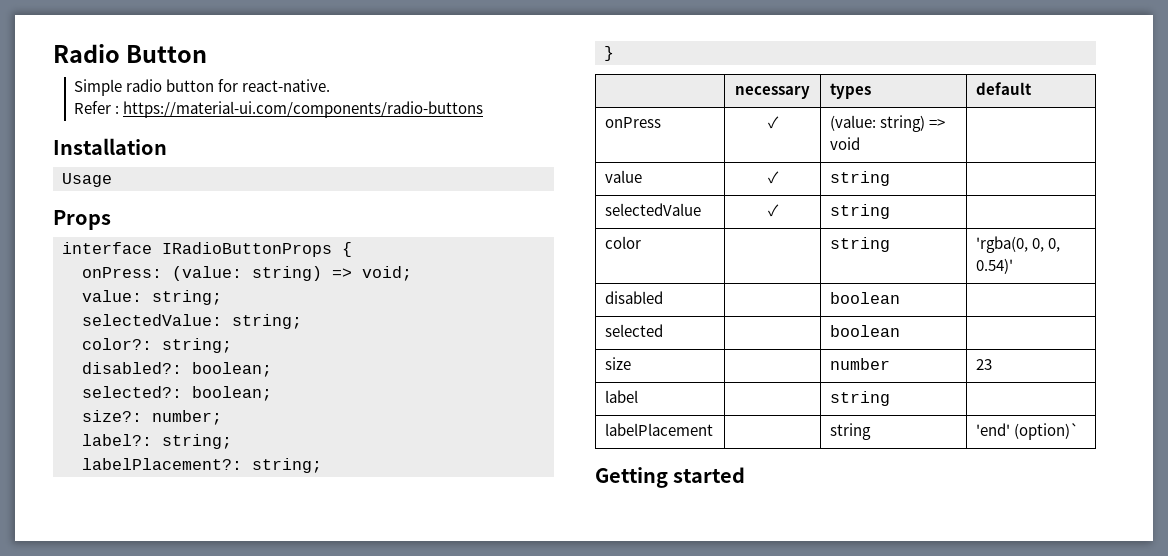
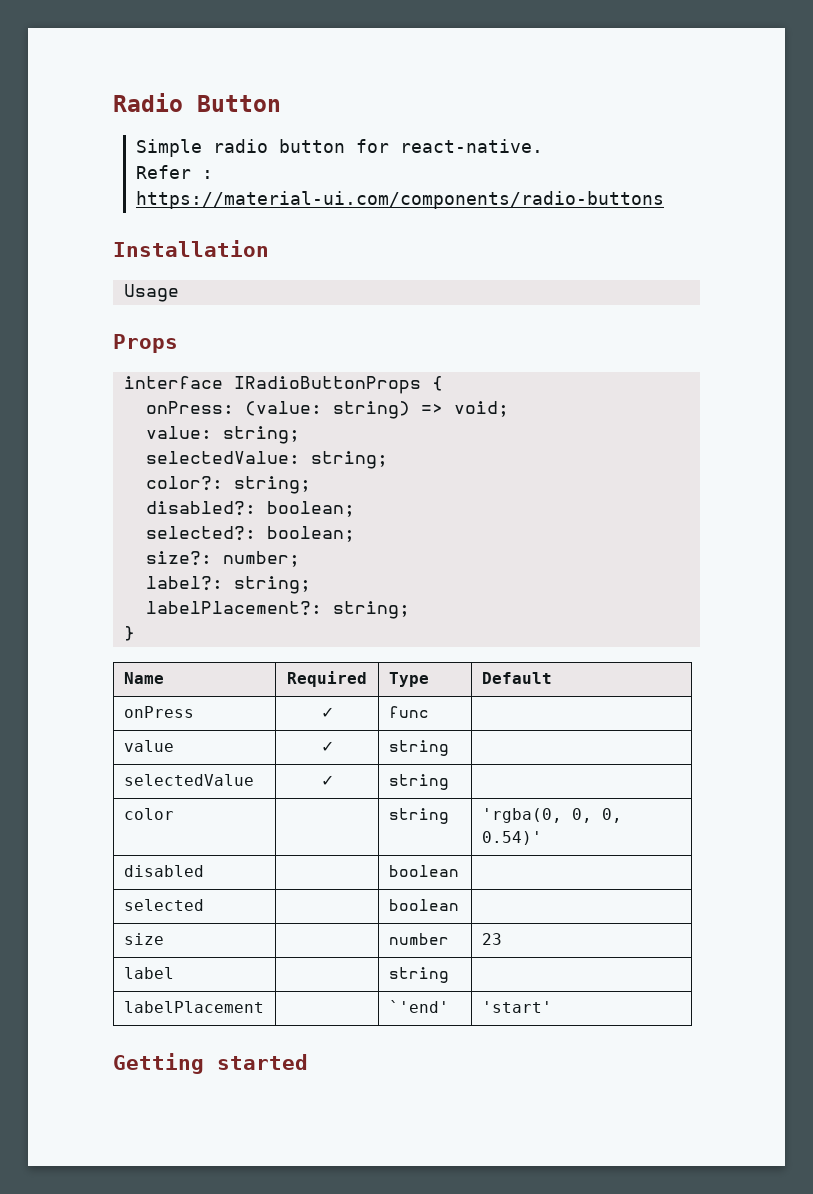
[735,86,810,99] [830,83,872,99] [976,82,1033,95] [605,117,662,128] [767,116,779,129] [830,115,946,132] [830,137,861,150] | necessary | types | default // onPress | ✓ | (value: string) => void -> [123,672,164,684] [287,671,367,687] [388,672,429,687] [481,672,552,684] [123,706,194,718] [320,707,334,718] [388,706,429,718] Name | Required | Type | Default // onPress | ✓ | func
[830,423,872,440] [976,423,1080,440] string | 'end' (option)` -> [388,1000,449,1013] [481,1001,552,1013] `'end' | 'start'

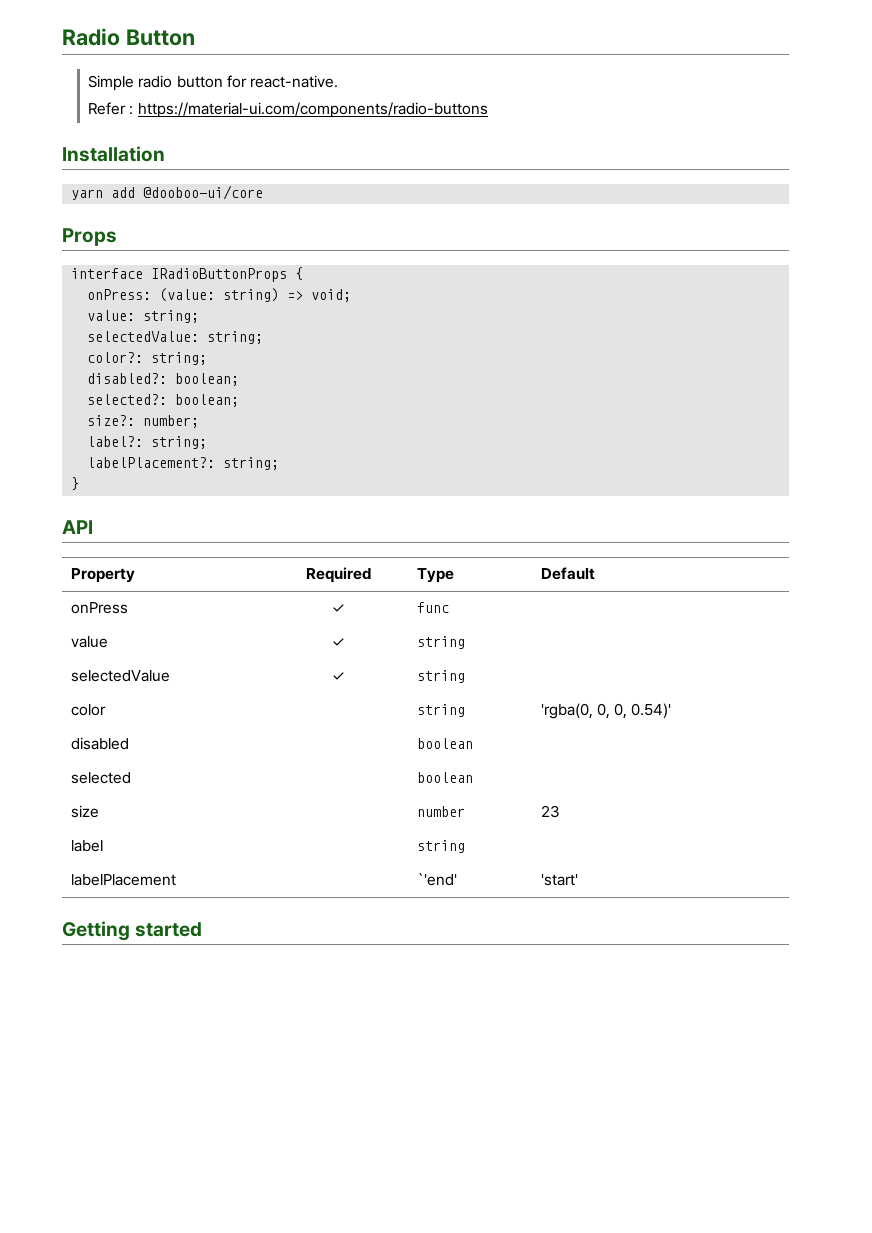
[123,284,179,302] Usage -> [71,185,264,200] yarn add @dooboo-ui/core
[123,672,164,684] // Name -> [62,520,93,534] [70,568,135,583] // API // Property

